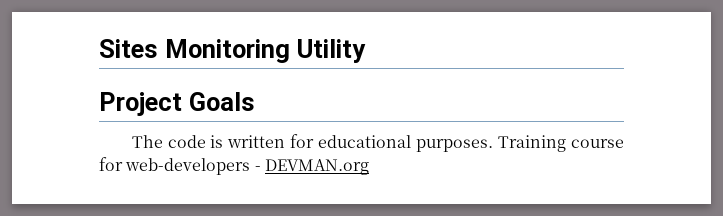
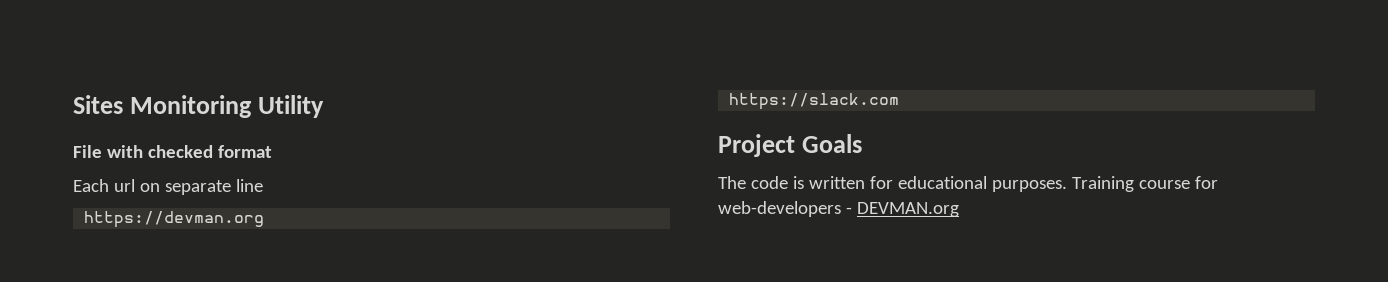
(366, 51) none -> [73,145,272,158] [73,179,263,195] [84,211,265,228] [729,93,900,110] // File with checked format // Each url on separate line // https://devman.org // https://slack.com

